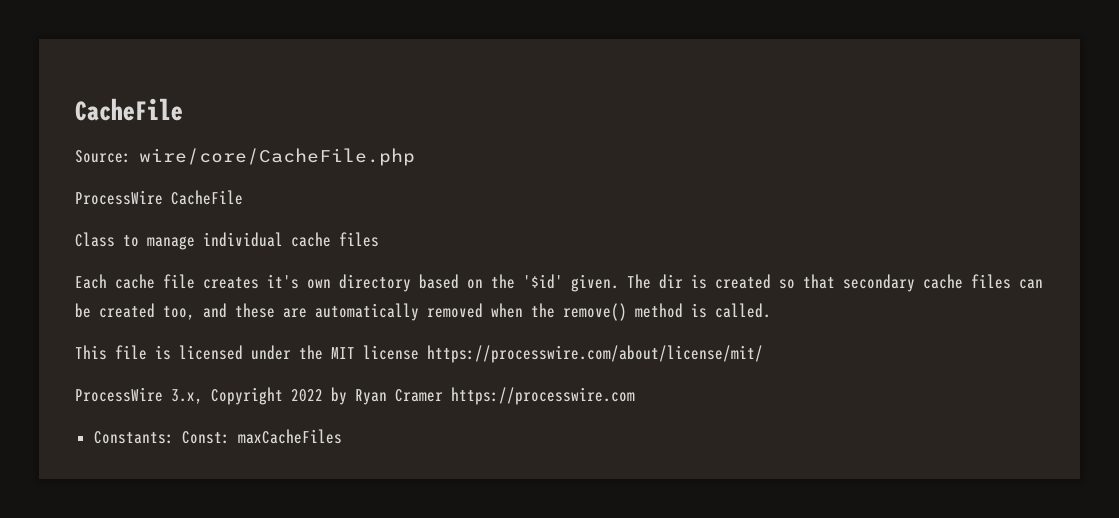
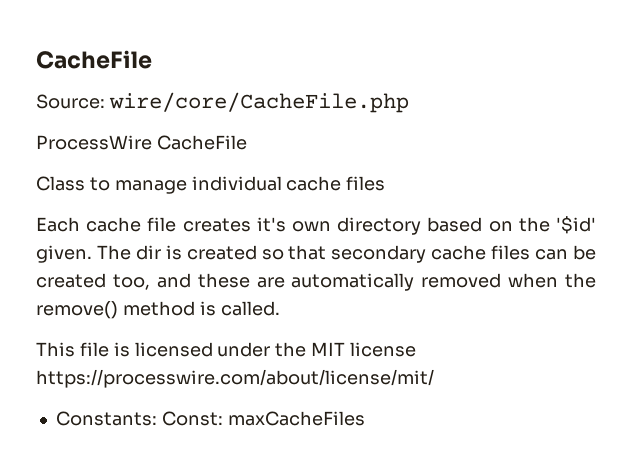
[75,387,635,405] // ProcessWire 3.x, Copyright 2022 by Ryan Cramer https://processwire.com -> (434, 378) none

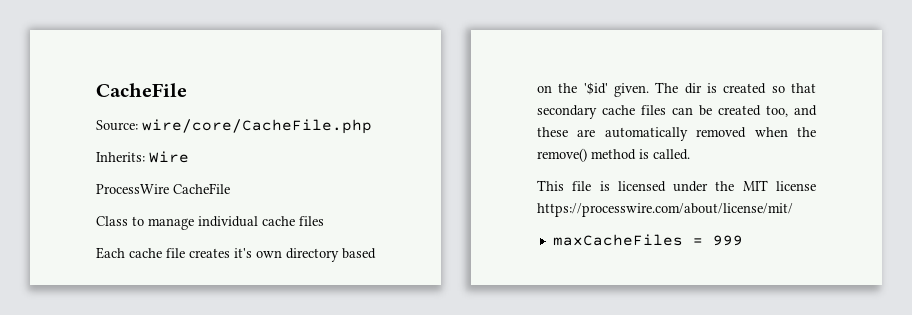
(409, 102) none -> [96,151,189,163] // Inherits: Wire
[55,411,365,426] Constants: Const: maxCacheFiles -> [552,234,743,246] maxCacheFiles = 999

